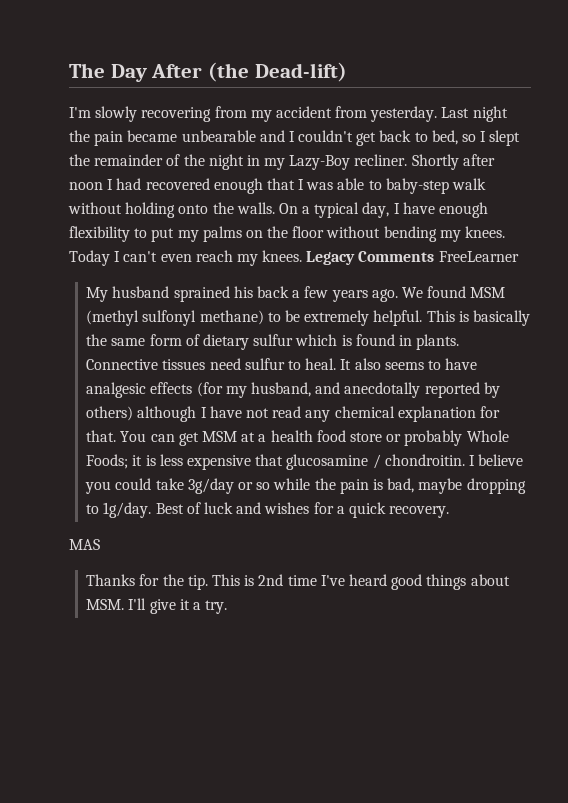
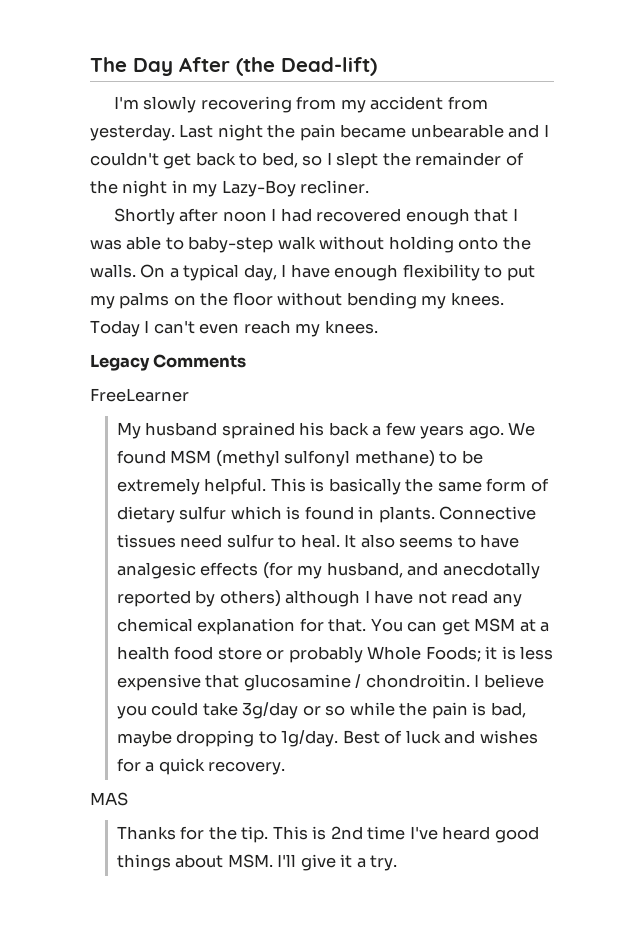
(408, 160) none -> (370, 187) //
(303, 256) none -> (378, 327) //
(435, 256) none -> (247, 361) //

